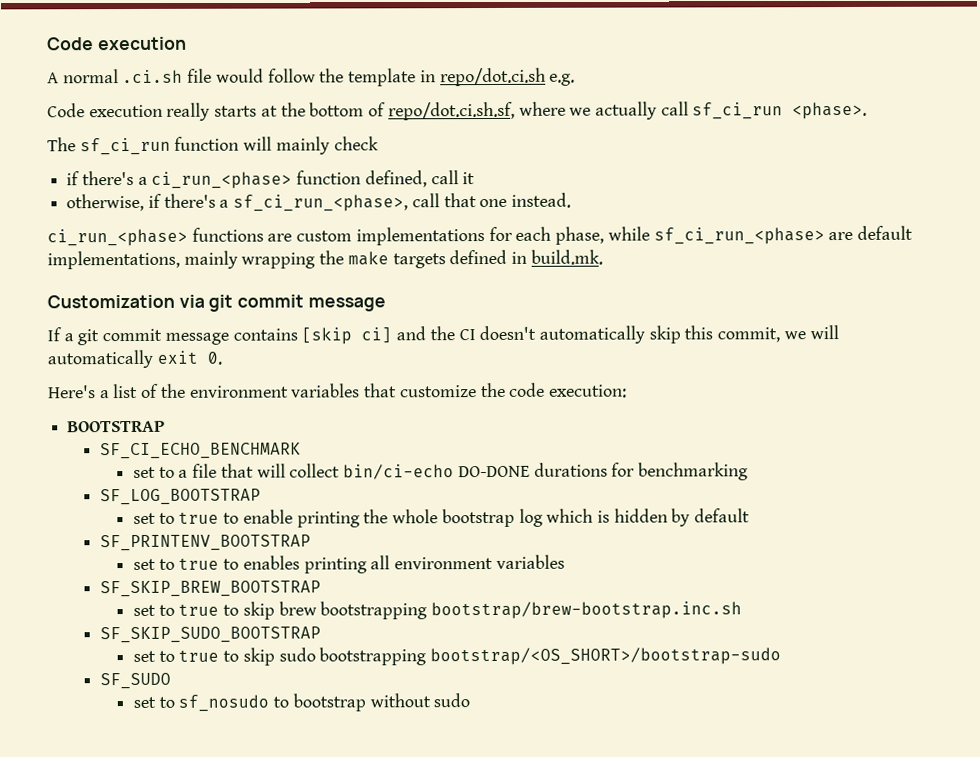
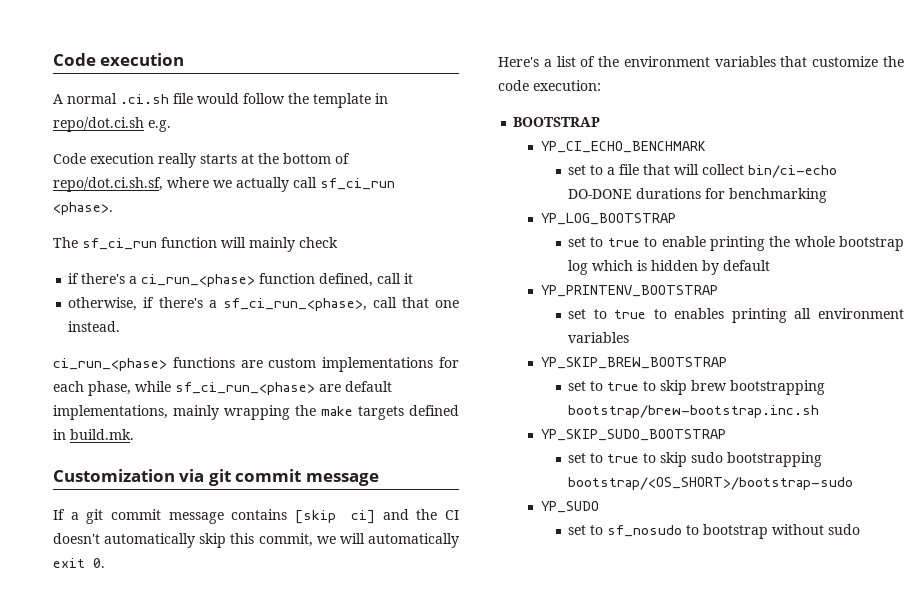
[100,442,302,460] SF_CI_ECHO_BENCHMARK -> [540,141,706,153] YP_CI_ECHO_BENCHMARK
[100,488,262,506] SF_LOG_BOOTSTRAP -> [540,213,676,225] YP_LOG_BOOTSTRAP
[100,534,312,552] SF_PRINTENV_BOOTSTRAP -> [540,285,718,297] YP_PRINTENV_BOOTSTRAP
[100,580,322,598] SF_SKIP_BREW_BOOTSTRAP -> [540,357,727,369] YP_SKIP_BREW_BOOTSTRAP
[100,626,322,644] SF_SKIP_SUDO_BOOTSTRAP -> [540,429,726,441] YP_SKIP_SUDO_BOOTSTRAP
[100,672,172,690] SF_SUDO -> [540,501,599,513] YP_SUDO

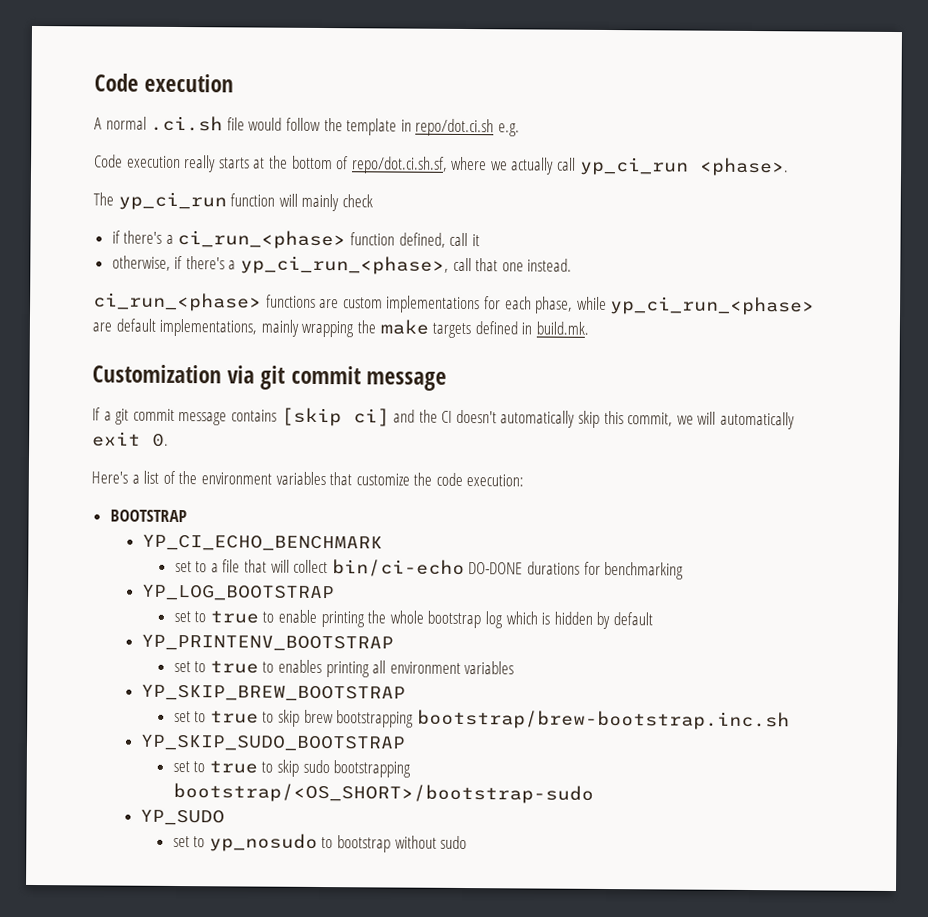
[320,178,395,190] sf_ci_run -> [578,156,689,176] yp_ci_run
[82,238,157,250] sf_ci_run -> [117,191,227,211] yp_ci_run
[222,298,367,311] sf_ci_run_<phase>, -> [240,255,450,275] yp_ci_run_<phase>,
[175,382,315,395] sf_ci_run_<phase> -> [610,296,816,316] yp_ci_run_<phase>
[607,525,683,537] sf_nosudo -> [208,833,318,852] yp_nosudo

